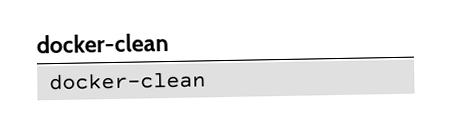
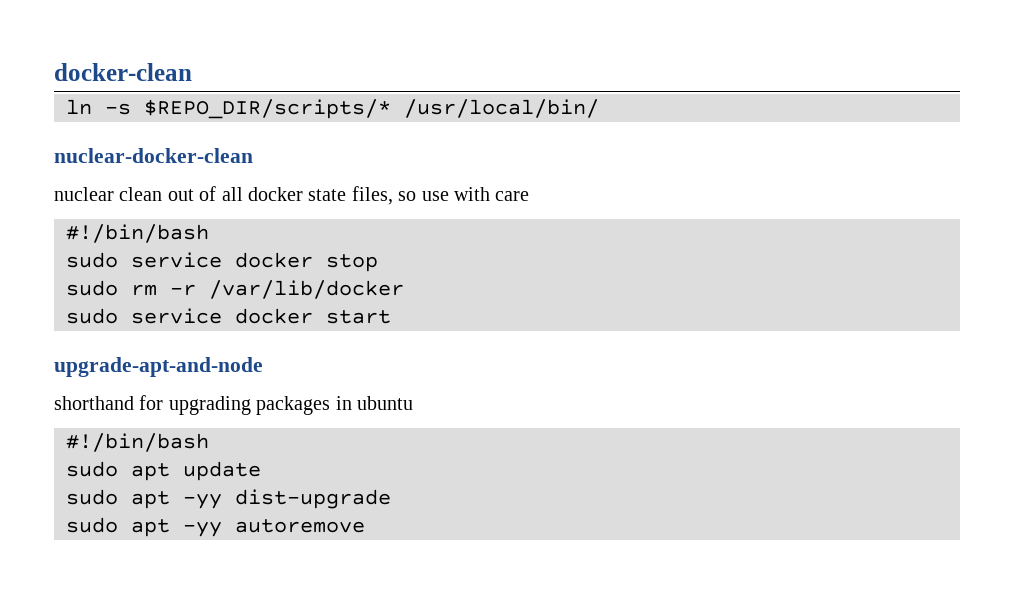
[49,71,206,91] docker-clean -> [66,99,599,119] [54,148,253,163] [54,186,530,205] [66,224,209,243] [66,252,378,272] [66,280,404,299] [66,308,391,324] [54,357,263,377] [54,395,413,415] [66,433,209,452] [66,461,261,481] [66,489,391,509] [66,517,365,537] ln -s $REPO_DIR/scripts/* /usr/local/bin/ // nuclear-docker-clean // nuclear clean out of all docker state files, so use with care // #!/bin/bash // sudo service docker stop // sudo rm -r /var/lib/docker // sudo service docker start // upgrade-apt-and-node // shorthand for upgrading packages in ubuntu // #!/bin/bash // sudo apt update // sudo apt -yy dist-upgrade // sudo apt -yy autoremove

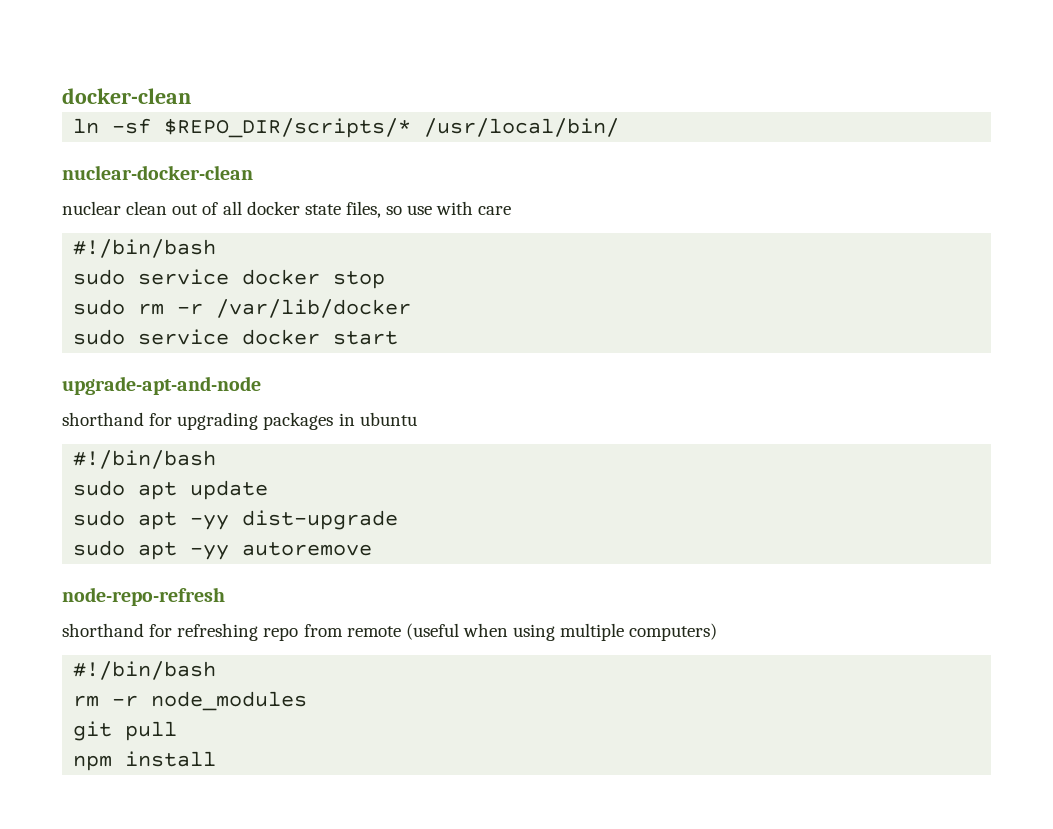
[105,103,131,115] -s -> [112,118,152,134] -sf
(365, 526) none -> [62,587,225,606] [62,623,718,641] [73,661,217,680] [73,691,308,711] [73,721,178,741] [73,751,217,771] // node-repo-refresh // shorthand for refreshing repo from remote (useful when using multiple computers) // #!/bin/bash // rm -r node_modules // git pull // npm install

